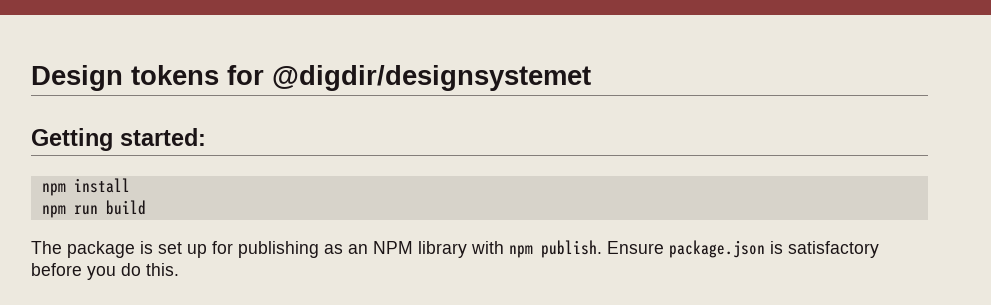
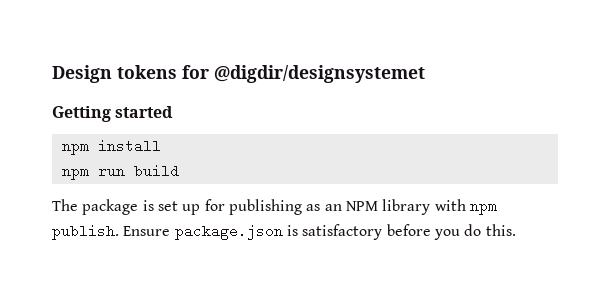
[120,128,206,146] started: -> [115,106,174,118] started

